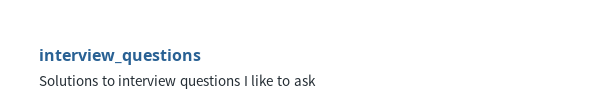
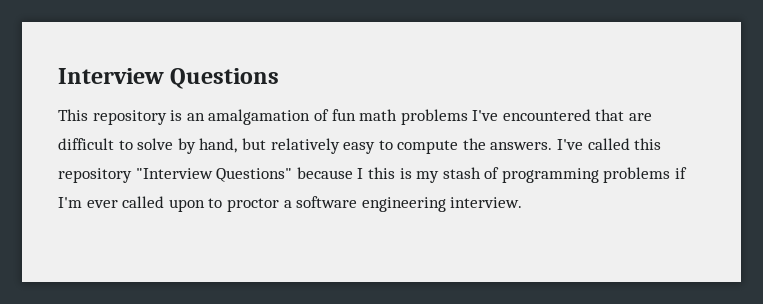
[39,49,201,65] [39,74,316,89] interview_questions // Solutions to interview questions I like to ask -> [58,68,280,89] [58,109,653,125] [58,138,662,154] [58,167,688,183] [58,196,523,212] Interview Questions // This repository is an amalgamation of fun math problems I've encountered that are difficult to solve by hand, but relatively easy to compute the answers. I've called this repository "Interview Questions" because I this is my stash of programming problems if I'm ever called upon to proctor a software engineering interview.

